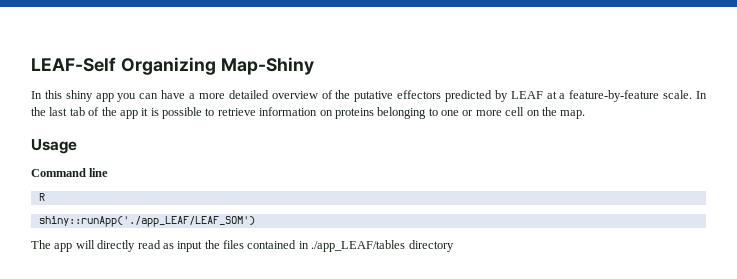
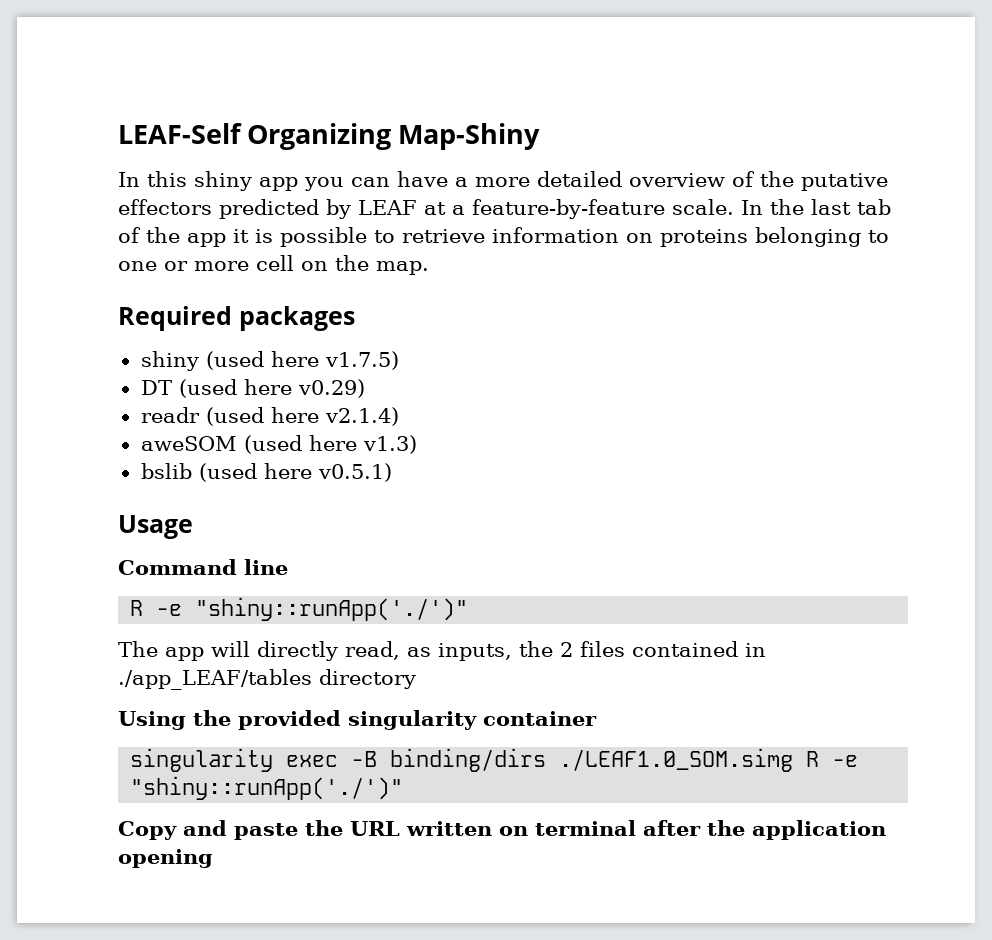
(586, 114) none -> [118,306,355,331] [140,351,399,371] [140,379,365,398] [140,407,399,426] [140,435,417,454] [140,463,392,482] // Required packages // shiny (used here v1.7.5) // DT (used here v0.29) // readr (used here v2.1.4) // aweSOM (used here v1.3) // bslib (used here v0.5.1)
[38,216,255,227] // shiny::runApp('./app_LEAF/LEAF_SOM') -> [156,597,469,621] -e "shiny::runApp('./')"
[137,240,220,252] read as input the -> [345,641,573,661] read, as inputs, the 2
(454, 246) none -> [118,710,597,730] [130,748,859,772] [130,776,404,800] [118,820,886,840] [118,849,213,868] // Using the provided singularity container // singularity exec -B binding/dirs ./LEAF1.0_SOM.simg R -e "shiny::runApp('./')" // Copy and paste the URL written on terminal after the application opening

